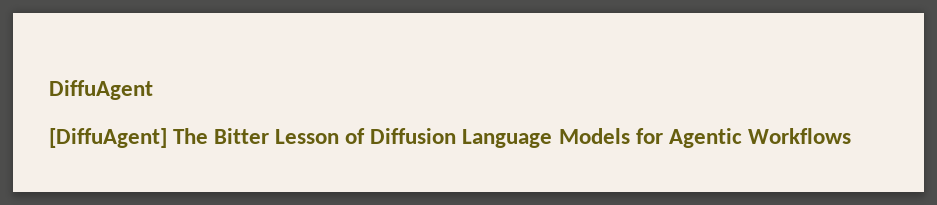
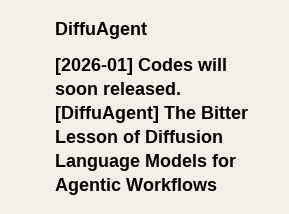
(153, 90) none -> [55,58,227,75] [55,82,181,95] [2026-01] Codes will soon released.

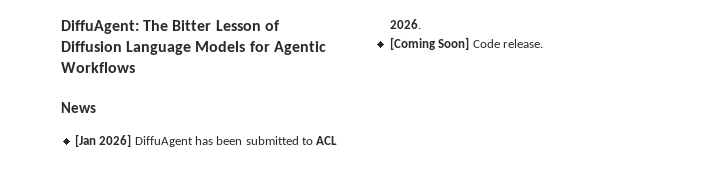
[55,22,147,39] [55,58,227,75] [55,82,181,95] [55,106,159,123] DiffuAgent // [2026-01] Codes will soon released. [DiffuAgent] -> [61,20,139,34] DiffuAgent:
(217, 184) none -> [61,102,96,113] [74,134,338,147] [389,19,421,29] [389,37,543,50] // News // [Jan 2026] DiffuAgent has been submitted to ACL 2026. // [Coming Soon] Code release.

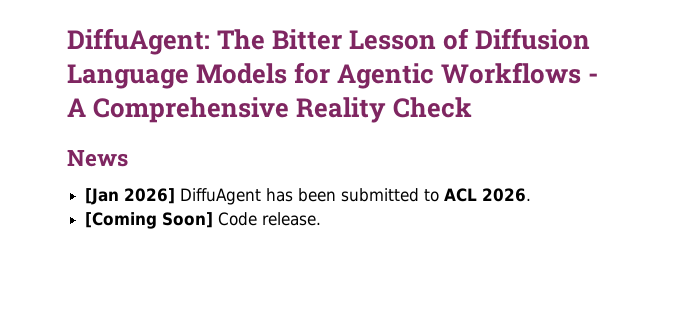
(135, 67) none -> [588,73,599,83] [67,97,473,123] - A Comprehensive Reality Check

